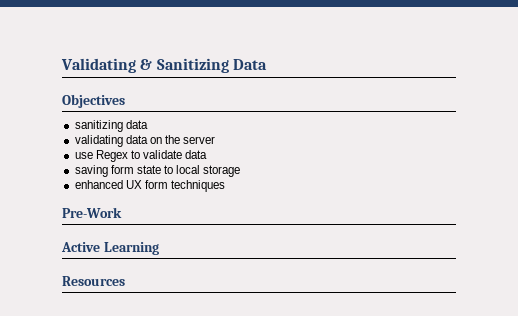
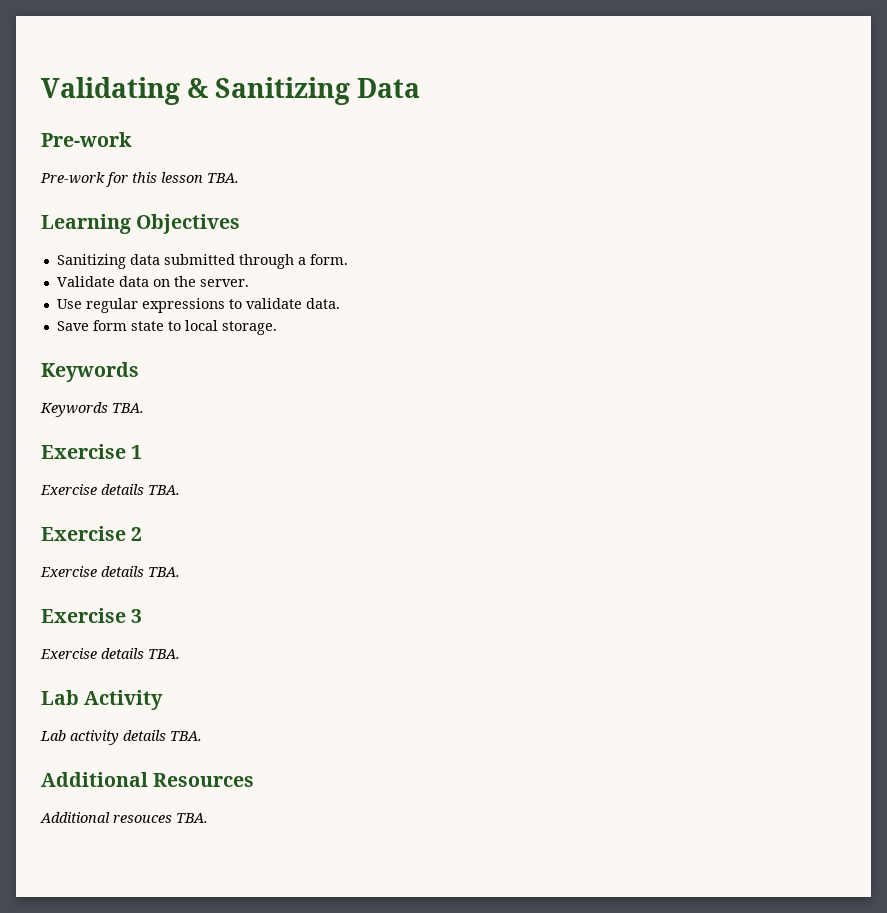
(267, 64) none -> [41,132,132,147] [40,172,239,187] [41,214,131,234] Pre-work // Pre-work for this lesson TBA. // Learning
[74,120,148,132] [74,135,216,147] [74,150,208,162] [74,165,241,177] [74,180,225,192] [62,207,122,218] [61,242,159,255] [62,276,125,286] sanitizing data // validating data on the server // use Regex to validate data // saving form state to local storage // enhanced UX form techniques // Pre-Work // Active Learning // Resources -> [56,254,348,269] [56,276,249,287] [56,298,340,313] [56,320,277,335] [41,362,139,382] [40,402,144,417] [41,444,143,459] [40,484,180,495] [41,526,143,541] [40,566,180,577] [41,608,143,623] [40,648,180,659] [41,690,164,710] [40,730,202,745] [41,772,255,787] [40,812,208,823] Sanitizing data submitted through a form. // Validate data on the server. // Use regular expressions to validate data. // Save form state to local storage. // Keywords // Keywords TBA. // Exercise 1 // Exercise details TBA. // Exercise 2 // Exercise details TBA. // Exercise 3 // Exercise details TBA. // Lab Activity // Lab activity details TBA. // Additional Resources // Additional resouces TBA.

